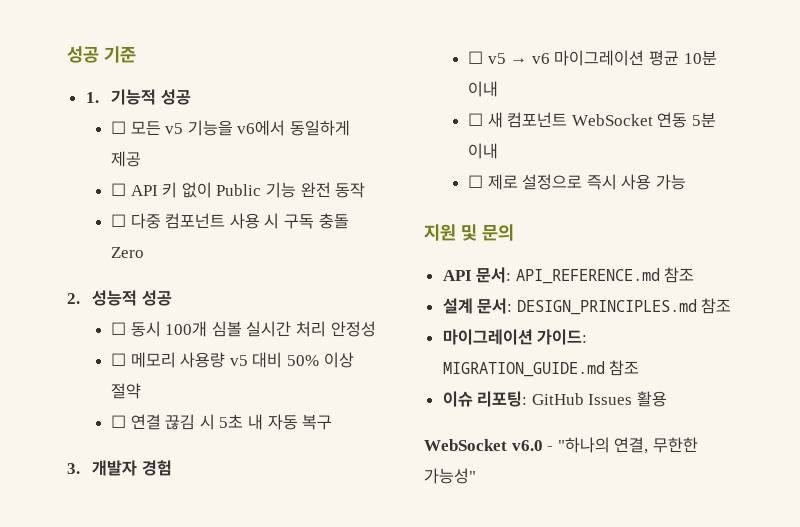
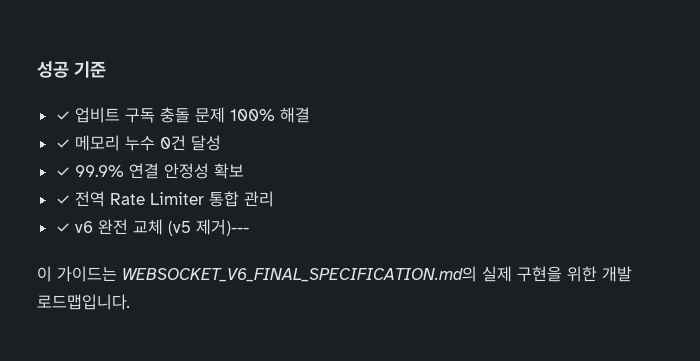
[85,89,191,105] [110,120,350,136] [110,151,141,167] [110,182,366,198] [110,213,349,229] [110,247,144,258] [67,290,172,306] [110,321,376,337] [110,352,354,368] [110,383,141,399] [110,414,333,430] [67,460,172,476] [467,50,717,66] [467,81,498,97] [467,112,716,128] [467,143,498,159] [467,174,686,190] [424,224,514,241] [442,267,695,284] [442,298,732,315] [442,329,588,345] [442,360,640,377] [442,391,668,407] [424,437,698,454] [424,468,476,484] 1. 기능적 성공 // ☐ 모든 v5 기능을 v6에서 동일하게 제공 // ☐ API 키 없이 Public 기능 완전 동작 // ☐ 다중 컴포넌트 사용 시 구독 충돌 Zero // 2. 성능적 성공 // ☐ 동시 100개 심볼 실시간 처리 안정성 // ☐ 메모리 사용량 v5 대비 50% 이상 절약 // ☐ 연결 끊김 시 5초 내 자동 복구 // 3. 개발자 경험 // ☐ v5 → v6 마이그레이션 평균 10분 이내 // ☐ 새 컴포넌트 WebSocket 연동 5분 이내 // ☐ 제로 설정으로 즉시 사용 가능 // 지원 및 문의 // API 문서: API_REFERENCE.md 참조 // 설계 문서: DESIGN_PRINCIPLES.md 참조 // 마이그레이션 가이드: MIGRATION_GUIDE.md 참조 // 이슈 리포팅: GitHub Issues 활용 // WebSocket v6.0 - "하나의 연결, 무한한 가능성" -> [55,107,310,123] [55,135,221,151] [55,163,244,179] [55,191,274,207] [55,219,249,236] [37,266,632,282] [37,294,131,310] ✓ 업비트 구독 충돌 문제 100% 해결 // ✓ 메모리 누수 0건 달성 // ✓ 99.9% 연결 안정성 확보 // ✓ 전역 Rate Limiter 통합 관리 // ✓ v6 완전 교체 (v5 제거)--- // 이 가이드는 WEBSOCKET_V6_FINAL_SPECIFICATION.md의 실제 구현을 위한 개발 로드맵입니다.

